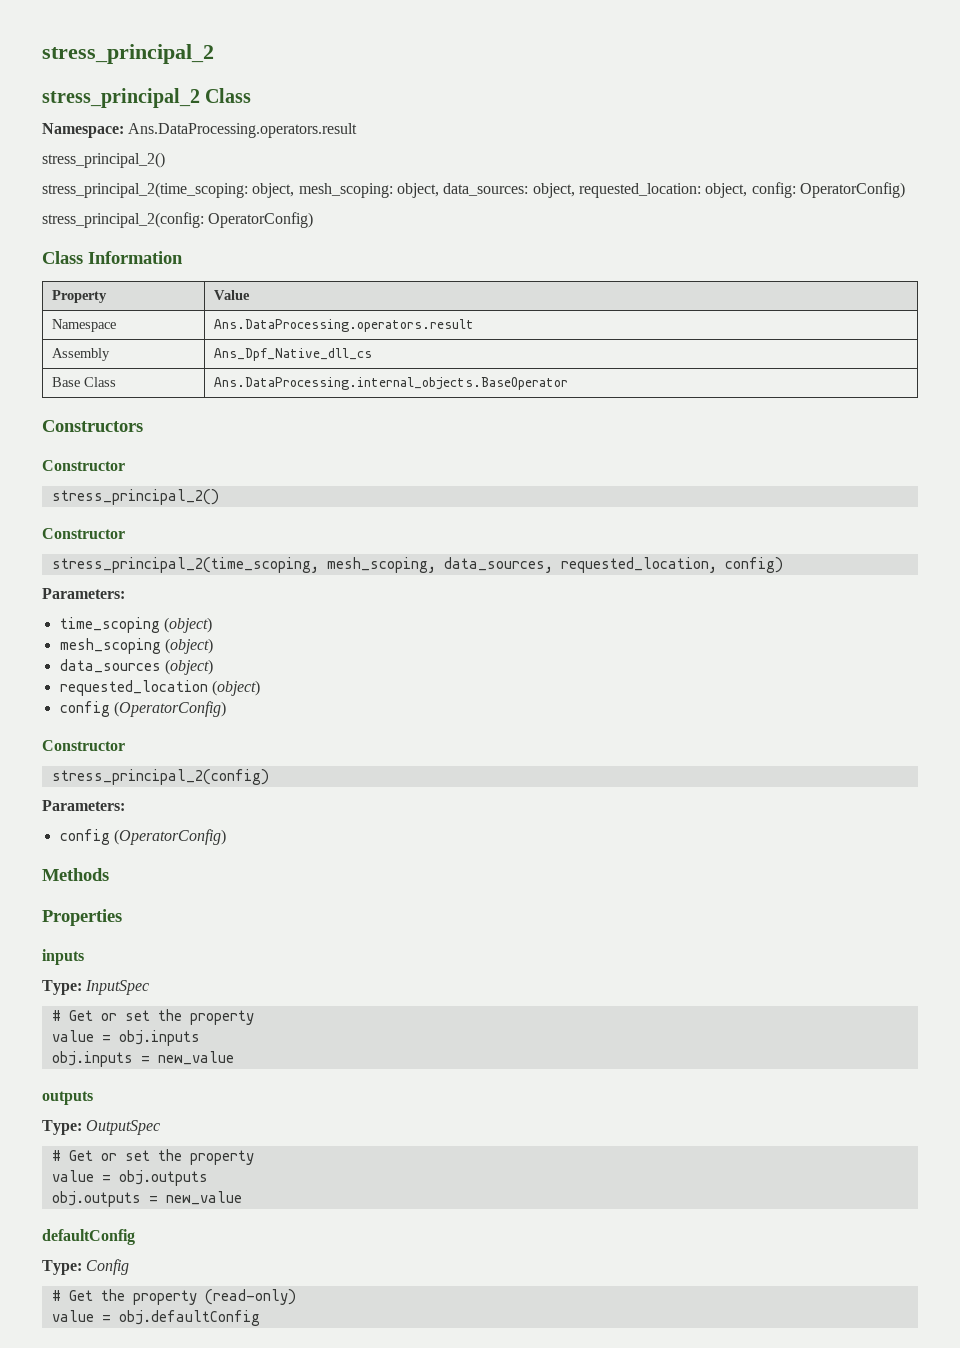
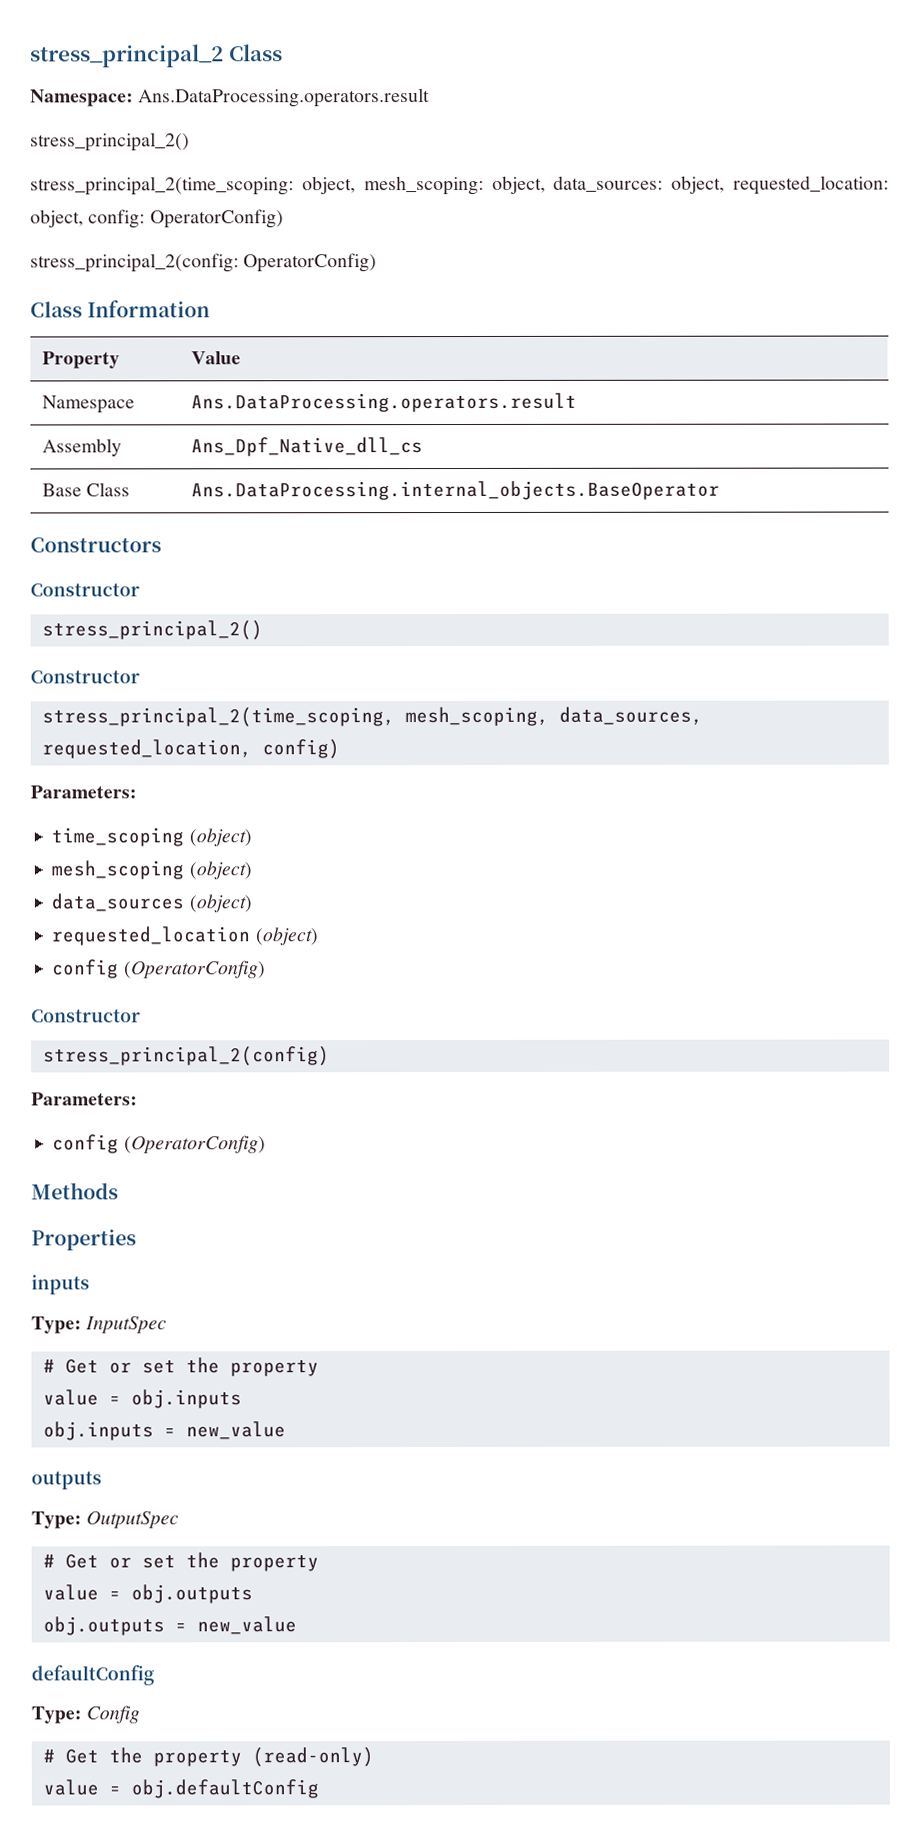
[42,44,214,64] [42,88,200,108] stress_principal_2 // stress_principal_2 -> [30,44,224,68] stress_principal_2

